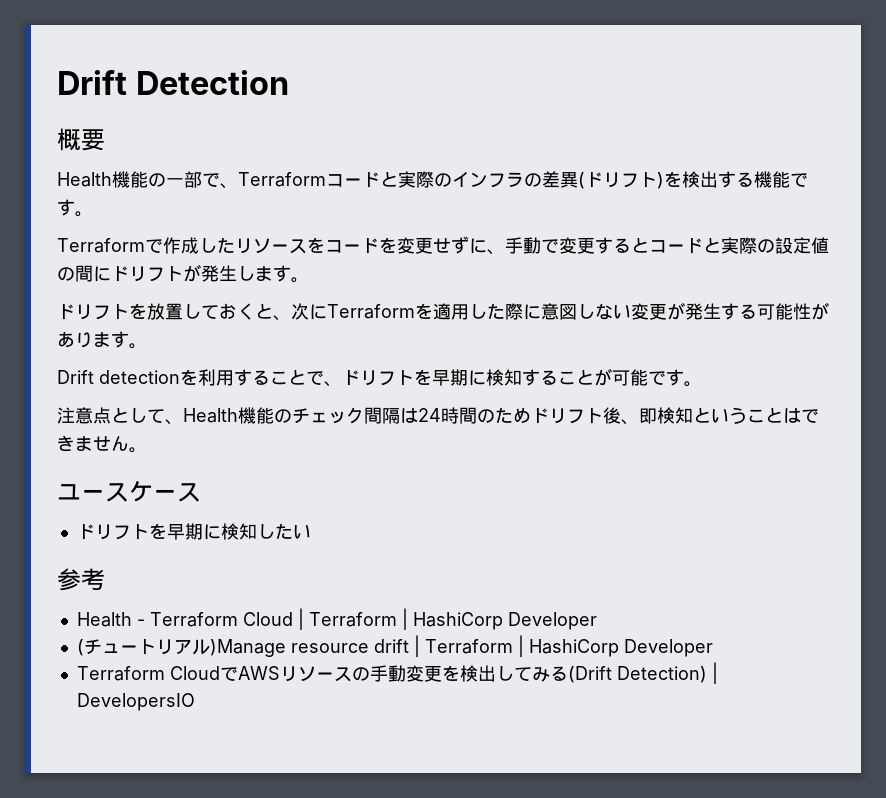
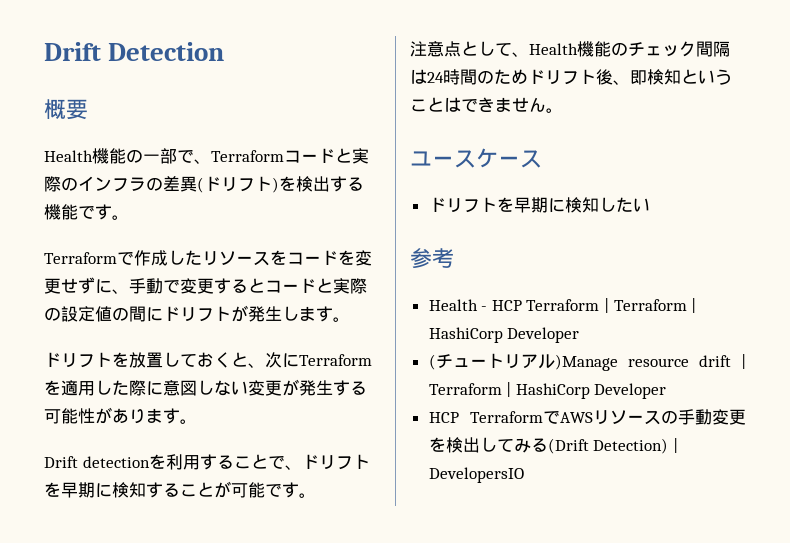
[149,612,293,627] Terraform Cloud -> [491,299,600,311] HCP Terraform
[76,666,220,681] Terraform Cloud -> [428,411,543,423] HCP Terraform

